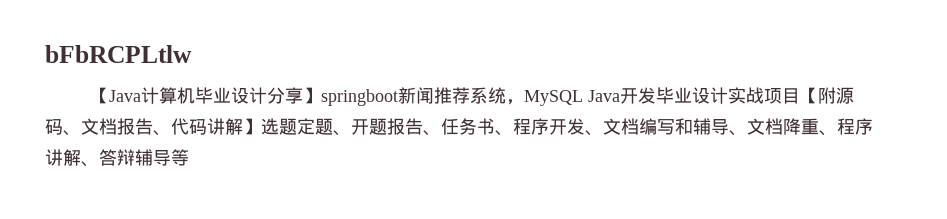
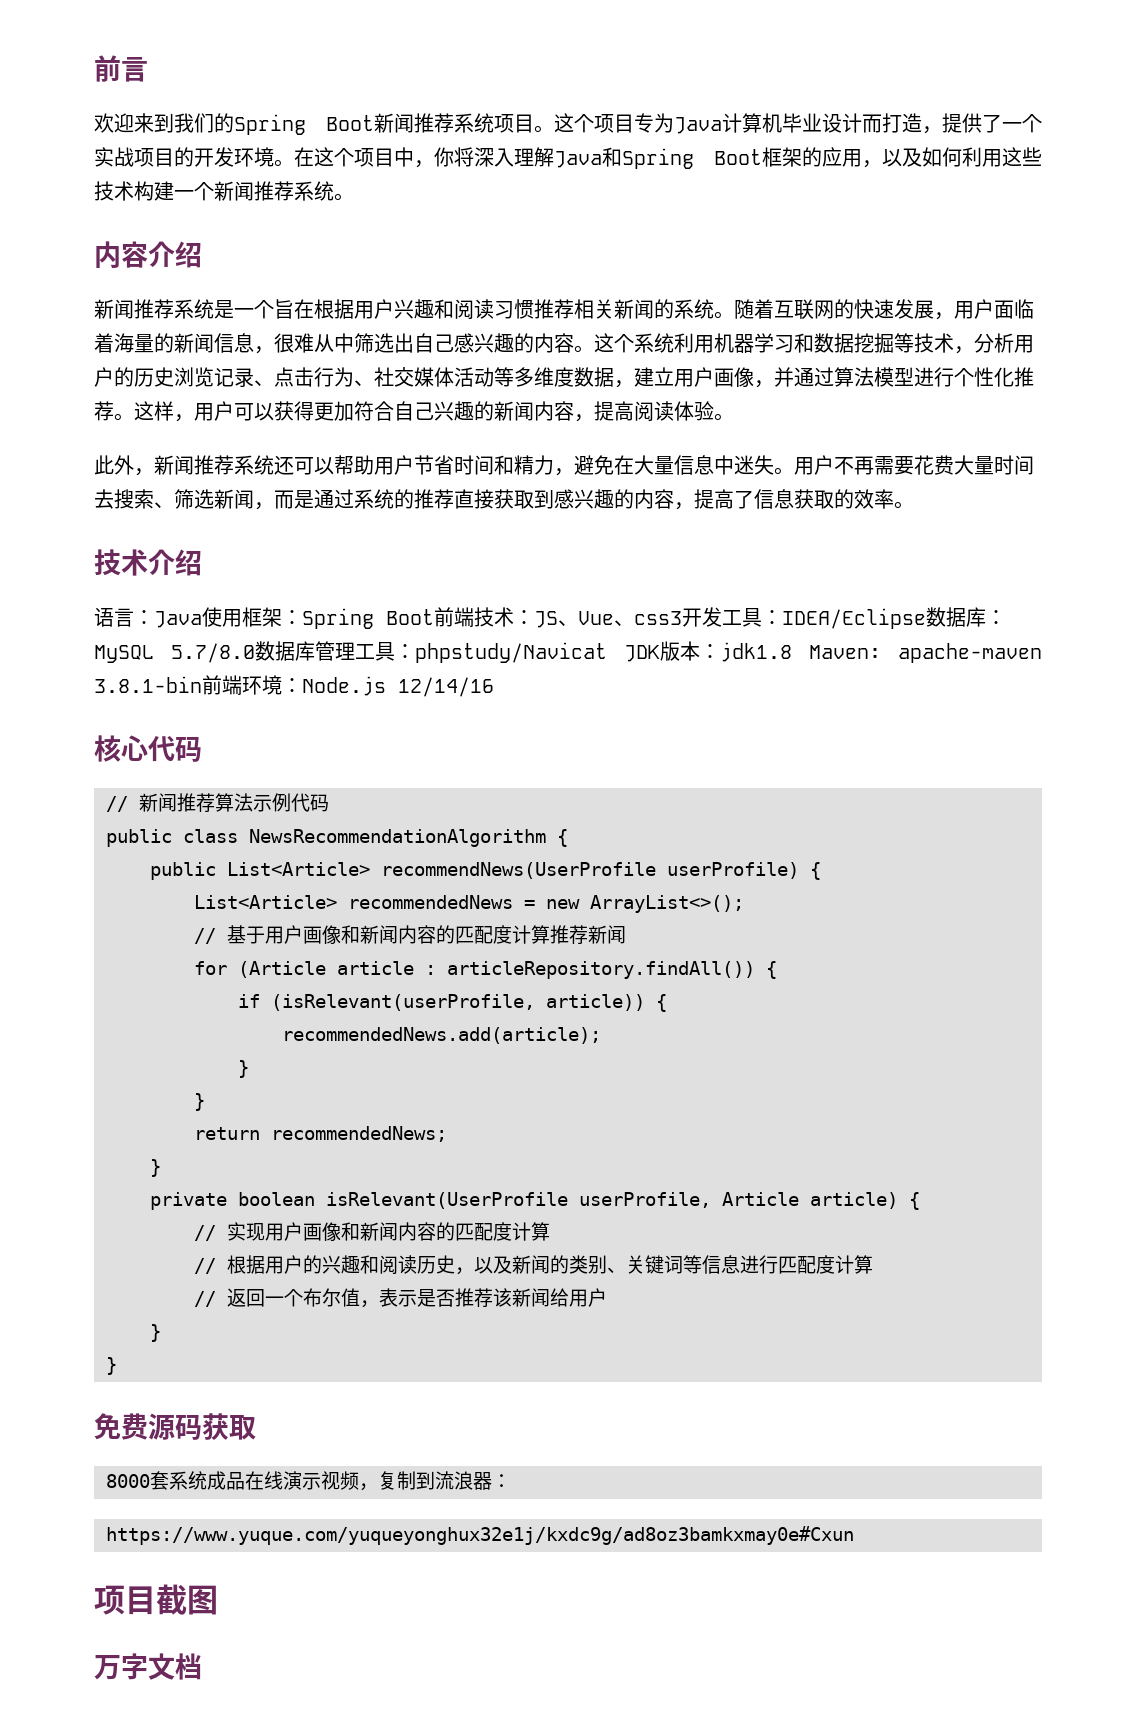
[45,45,192,63] [91,87,110,104] bFbRCPLtlw // 【 -> [94,55,148,82] [94,113,674,135] 前言 // 欢迎来到我们的Spring Boot新闻推荐系统项目。这个项目专为
[267,87,855,106] [45,118,873,136] [45,149,189,167] 分享】springboot新闻推荐系统，MySQL Java开发毕业设计实战项目【附源码、文档报告、代码讲解】选题定题、开题报告、任务书、程序开发、文档编写和辅导、文档降重、程序讲解、答辩辅导等 -> [862,113,1042,134] [94,147,1042,169] [94,181,354,201] [94,241,202,269] [94,299,1034,320] [94,333,1034,354] [94,367,1034,388] [94,401,734,422] [94,455,1034,476] [94,489,914,510] [94,549,202,576] [94,607,1006,629] [94,641,1042,663] [94,675,494,697] [94,735,202,762] [106,793,329,812] [106,829,568,847] [150,862,821,880] [194,895,744,913] [194,925,626,944] [194,961,777,979] [238,994,667,1012] [282,1027,601,1044] [238,1060,249,1078] [194,1093,205,1111] [194,1126,447,1142] [150,1159,161,1177] [150,1192,920,1210] [194,1222,550,1241] [194,1255,873,1275] [194,1288,607,1308] [150,1324,161,1342] [106,1357,117,1375] [94,1413,256,1440] [106,1471,511,1491] [106,1526,854,1545] [94,1584,218,1615] [94,1653,202,1680] 而打造，提供了一个实战项目的开发环境。在这个项目中，你将深入理解Java和Spring Boot框架的应用，以及如何利用这些技术构建一个新闻推荐系统。 // 内容介绍 // 新闻推荐系统是一个旨在根据用户兴趣和阅读习惯推荐相关新闻的系统。随着互联网的快速发展，用户面临着海量的新闻信息，很难从中筛选出自己感兴趣的内容。这个系统利用机器学习和数据挖掘等技术，分析用户的历史浏览记录、点击行为、社交媒体活动等多维度数据，建立用户画像，并通过算法模型进行个性化推荐。这样，用户可以获得更加符合自己兴趣的新闻内容，提高阅读体验。 // 此外，新闻推荐系统还可以帮助用户节省时间和精力，避免在大量信息中迷失。用户不再需要花费大量时间去搜索、筛选新闻，而是通过系统的推荐直接获取到感兴趣的内容，提高了信息获取的效率。 // 技术介绍 // 语言：Java使用框架：Spring Boot前端技术：JS、Vue、css3开发工具：IDEA/Eclipse数据库：MySQL 5.7/8.0数据库管理工具：phpstudy/Navicat JDK版本：jdk1.8 Maven: apache-maven 3.8.1-bin前端环境：Node.js 12/14/16 // 核心代码 // // 新闻推荐算法示例代码 // public class NewsRecommendationAlgorithm { // public List<Article> recommendNews(UserProfile userProfile) { // List<Article> recommendedNews = new ArrayList<>(); // // 基于用户画像和新闻内容的匹配度计算推荐新闻 // for (Article article : articleRepository.findAll()) { // if (isRelevant(userProfile, article)) { // recommendedNews.add(article); // } // } // return recommendedNews; // } // private boolean isRelevant(UserProfile userProfile, Article article) { // // 实现用户画像和新闻内容的匹配度计算 // // 根据用户的兴趣和阅读历史，以及新闻的类别、关键词等信息进行匹配度计算 // // 返回一个布尔值，表示是否推荐该新闻给用户 // } // } // 免费源码获取 // 8000套系统成品在线演示视频，复制到流浪器： // https://www.yuque.com/yuqueyonghux32e1j/kxdc9g/ad8oz3bamkxmay0e#Cxun // 项目截图 // 万字文档

